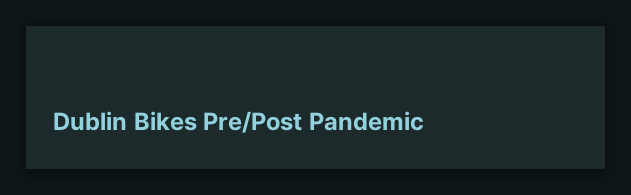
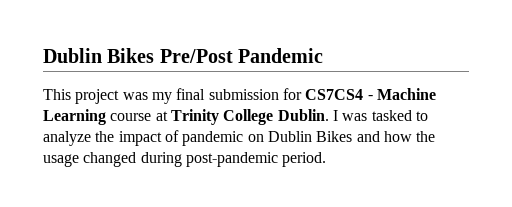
(424, 121) none -> [43,88,436,104] [43,109,428,125] [43,130,436,146] [43,152,327,167] // This project was my final submission for CS7CS4 - Machine Learning course at Trinity College Dublin. I was tasked to analyze the impact of pandemic on Dublin Bikes and how the usage changed during post-pandemic period.

